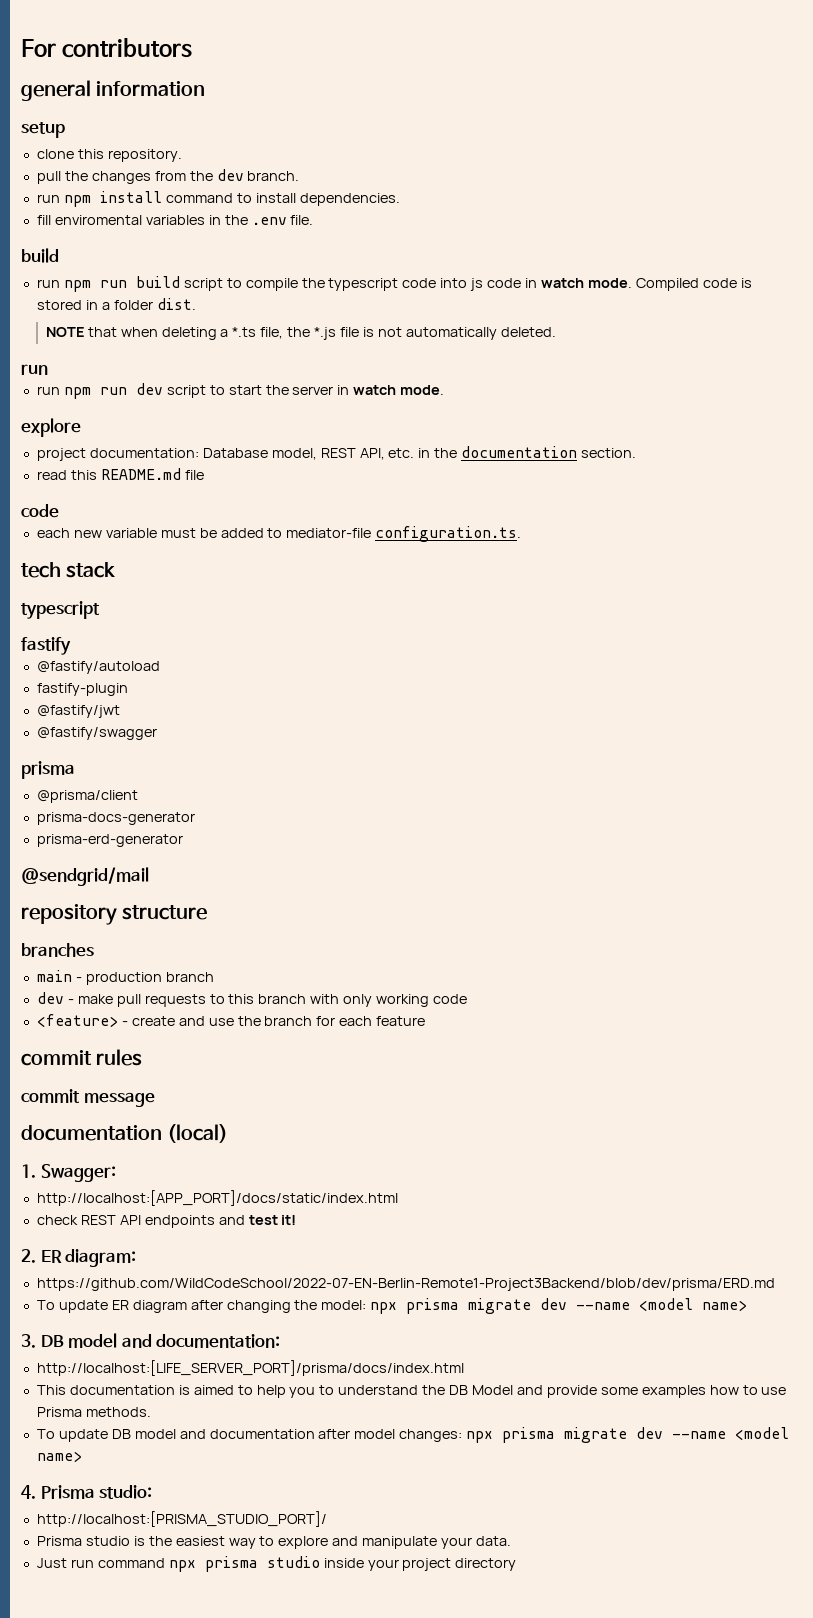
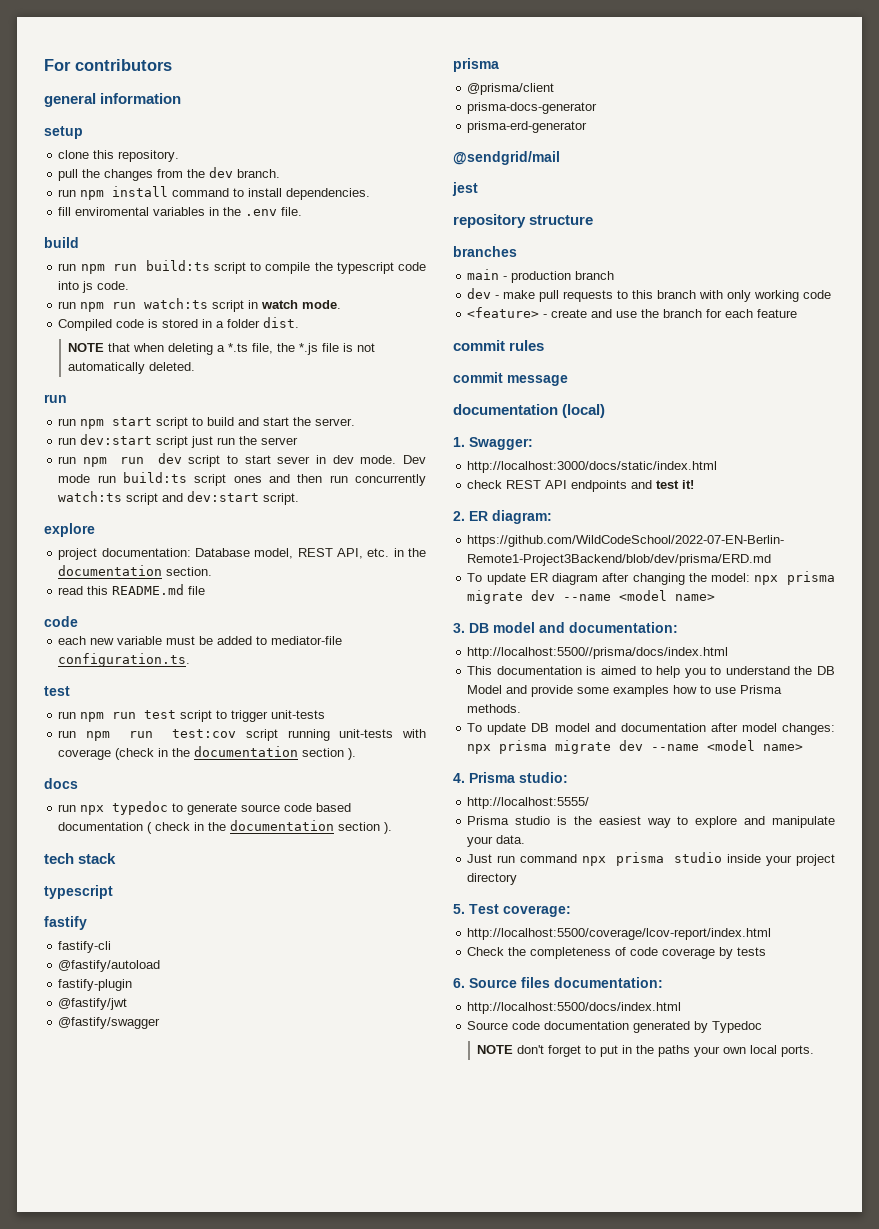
[135,276,180,288] build -> [145,260,210,271] build:ts
[487,278,632,288] code in watch mode. -> [97,281,130,290] [58,298,342,312] code. // run npm run watch:ts script in watch mode. //
(48, 369) none -> [58,417,356,429] [58,434,299,448] // run npm start script to build and start the server. // run dev:start script just run the server
[265,385,445,395] the server in watch mode. -> [277,455,426,464] [58,472,426,486] [58,491,300,505] sever in dev mode. Dev mode run build:ts script ones and then run concurrently watch:ts script and dev:start script.
(522, 534) none -> [44,686,70,696] [58,710,326,722] [58,729,426,741] [58,746,357,760] [44,778,78,789] [58,801,352,815] [58,820,393,834] // test // run npm run test script to trigger unit-tests // run npm run test:cov script running unit-tests with coverage (check in the documentation section ). // docs // run npx typedoc to generate source code based documentation ( check in the documentation section ).
(71, 646) none -> [58,941,112,953] // fastify-cli
(149, 876) none -> [452,182,478,196] // jest
[36,1190,398,1206] http://localhost:[APP_PORT]/docs/static/index.html -> [467,461,718,473] http://localhost:3000/docs/static/index.html
[36,1360,464,1376] http://localhost:[LIFE_SERVER_PORT]/prisma/docs/index.html -> [467,647,729,659] http://localhost:5500//prisma/docs/index.html
[36,1511,327,1527] http://localhost:[PRISMA_STUDIO_PORT]/ -> [467,797,590,809] http://localhost:5555/
(517, 1564) none -> [453,904,571,917] [467,928,772,940] [467,947,767,959] [453,977,663,988] [467,1002,682,1014] [467,1021,763,1033] [477,1045,815,1057] // 5. Test coverage: // http://localhost:5500/coverage/lcov-report/index.html // Сheck the completeness of code coverage by tests // 6. Source files documentation: // http://localhost:5500/docs/index.html // Source code documentation generated by Typedoc // NOTE don't forget to put in the paths your own local ports.

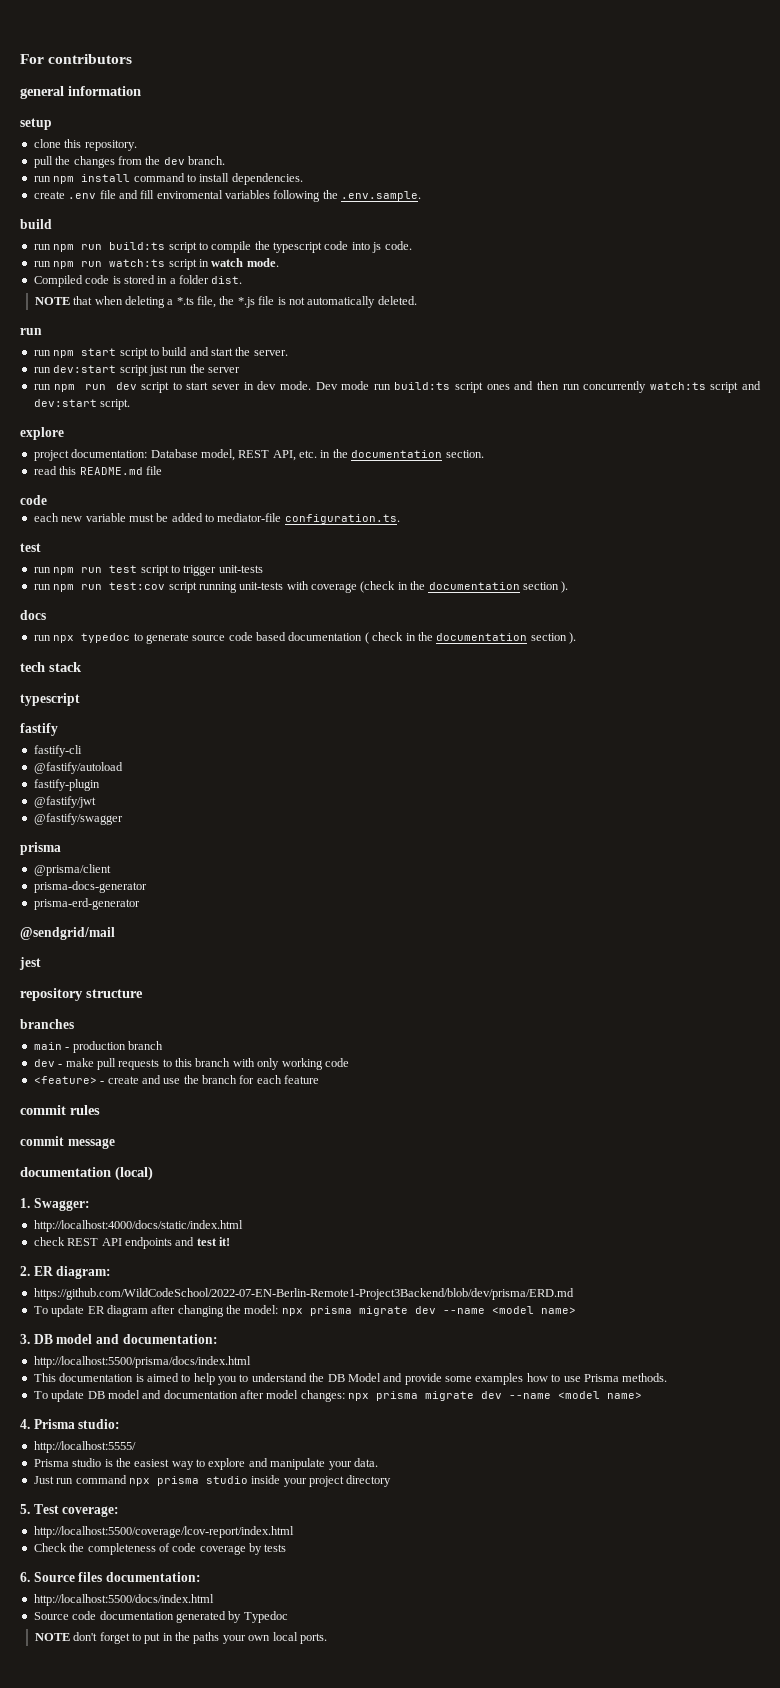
[58,207,303,216] fill enviromental variables in the .env file. -> [33,190,422,202] create .env file and fill enviromental variables following the .env.sample.
[467,461,718,473] http://localhost:3000/docs/static/index.html -> [33,1220,243,1232] http://localhost:4000/docs/static/index.html
[467,647,729,659] http://localhost:5500//prisma/docs/index.html -> [33,1356,251,1368] http://localhost:5500/prisma/docs/index.html

